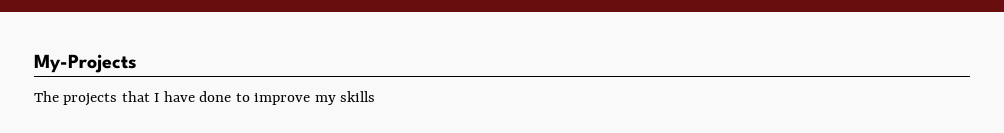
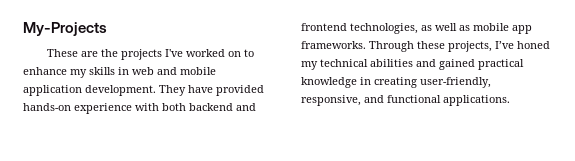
[34,91,376,106] The projects that I have done to improve my skills -> [47,49,255,60] [23,67,216,78] [23,85,264,96] [23,103,256,114] [301,23,532,34] [301,41,550,52] [301,59,524,70] [301,77,491,88] [301,95,510,106] These are the projects I've worked on to enhance my skills in web and mobile application development. They have provided hands-on experience with both backend and frontend technologies, as well as mobile app frameworks. Through these projects, I’ve honed my technical abilities and gained practical knowledge in creating user-friendly, responsive, and functional applications.

